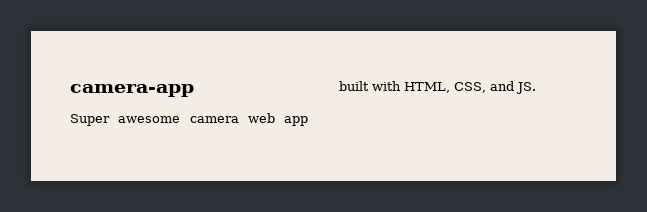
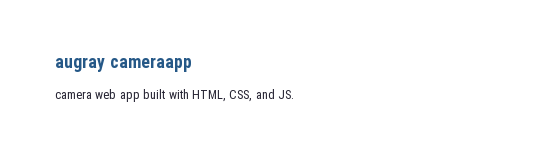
[70,84,194,97] [70,114,181,126] camera-app // Super awesome -> [55,57,192,72] augray cameraapp //

